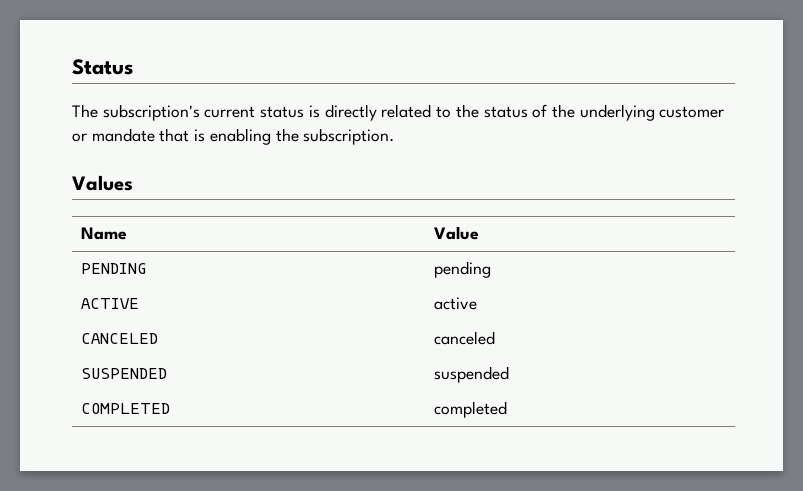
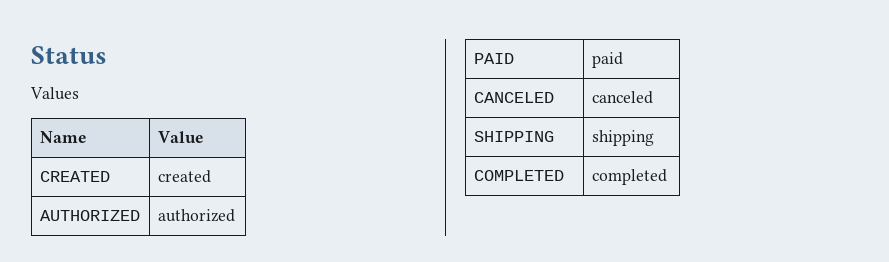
[72,104,725,121] [72,128,395,145] [72,175,133,191] [81,227,128,240] [434,226,480,240] [81,263,147,274] [434,261,492,278] [81,298,140,309] [434,297,478,310] The subscription's current status is directly related to the status of the underlying customer or mandate that is enabling the subscription. // Values // Name | Value // PENDING | pending // ACTIVE | active -> [30,87,79,100] [39,131,87,143] [157,131,204,143] [39,171,110,182] [157,170,211,183] [39,210,140,221] [157,209,235,222] [473,53,514,64] [591,52,623,68] Values // Name | Value // CREATED | created // AUTHORIZED | authorized // PAID | paid
[81,368,168,379] [434,366,510,383] SUSPENDED | suspended -> [473,131,554,142] [591,130,654,146] SHIPPING | shipping

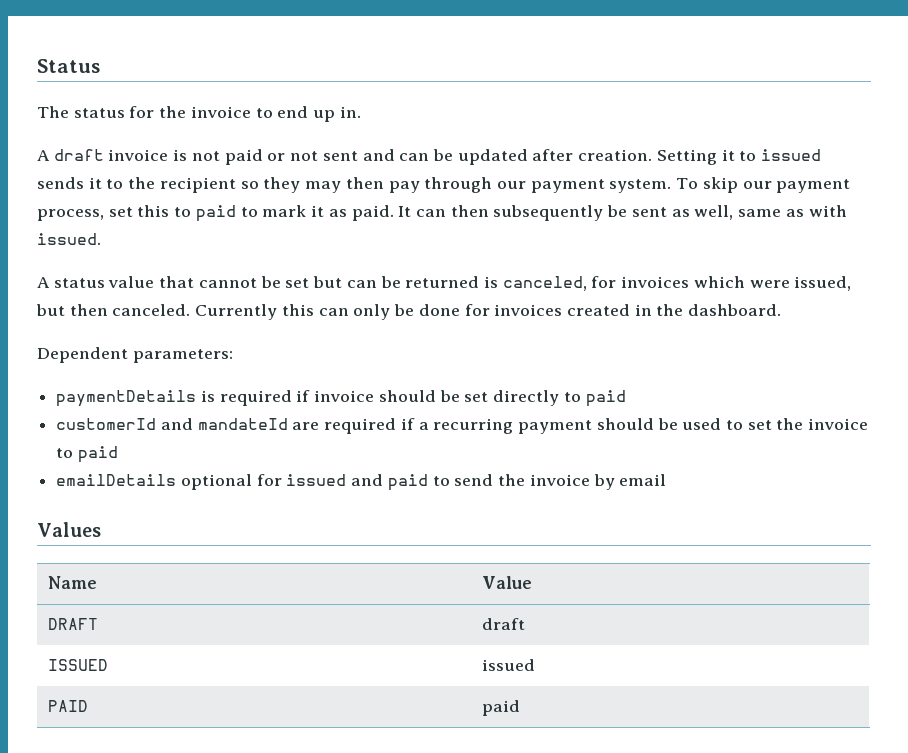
[30,87,79,100] [39,131,87,143] [157,131,204,143] [39,171,110,182] [157,170,211,183] [39,210,140,221] [157,209,235,222] [473,53,514,64] [591,52,623,68] [473,92,554,103] [591,91,653,104] [473,131,554,142] [591,130,654,146] [473,170,564,181] [591,169,667,185] Values // Name | Value // CREATED | created // AUTHORIZED | authorized // PAID | paid // CANCELED | canceled // SHIPPING | shipping // COMPLETED | completed -> [37,106,361,122] [37,149,822,165] [37,177,851,193] [37,205,847,222] [37,233,101,245] [37,276,852,291] [36,304,782,320] [37,347,233,363] [56,390,626,407] [56,418,869,434] [56,446,118,463] [56,474,667,491] [37,522,101,537] [48,576,98,589] [482,576,533,589] [48,618,99,630] [482,618,526,630] [48,659,109,671] [482,659,536,671] [48,700,89,712] [482,700,521,716] The status for the invoice to end up in. // A draft invoice is not paid or not sent and can be updated after creation. Setting it to issued sends it to the recipient so they may then pay through our payment system. To skip our payment process, set this to paid to mark it as paid. It can then subsequently be sent as well, same as with issued. // A status value that cannot be set but can be returned is canceled, for invoices which were issued, but then canceled. Currently this can only be done for invoices created in the dashboard. // Dependent parameters: // paymentDetails is required if invoice should be set directly to paid // customerId and mandateId are required if a recurring payment should be used to set the invoice to paid // emailDetails optional for issued and paid to send the invoice by email // Values // Name | Value // DRAFT | draft // ISSUED | issued // PAID | paid

